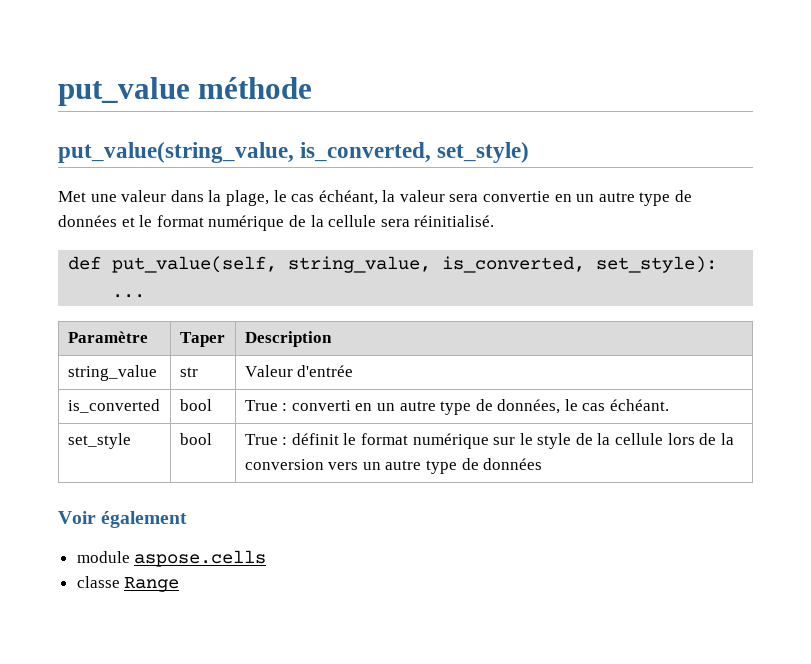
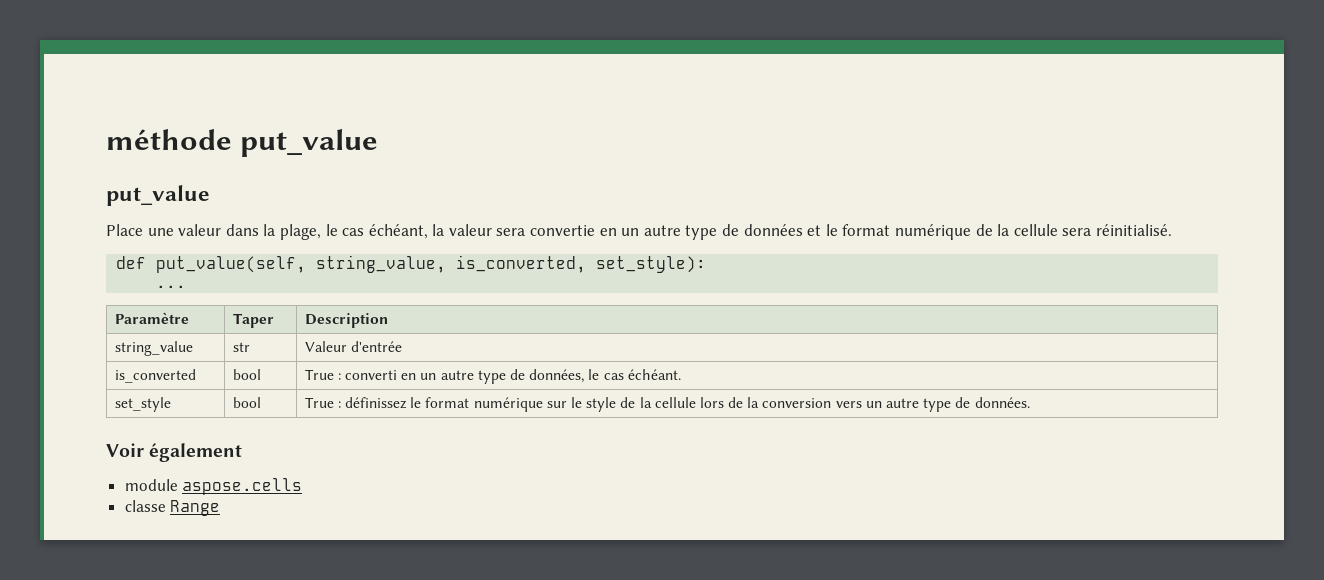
[58,77,313,106] [58,142,530,163] [58,191,86,202] put_value méthode // put_value(string_value, is_converted, set_style) // Met -> [106,129,379,157] [106,185,210,206] [106,224,143,236] méthode put_value // put_value // Place
[291,433,339,445] définit -> [345,397,408,409] définissez
[483,458,543,470] données -> [974,397,1030,408] données.

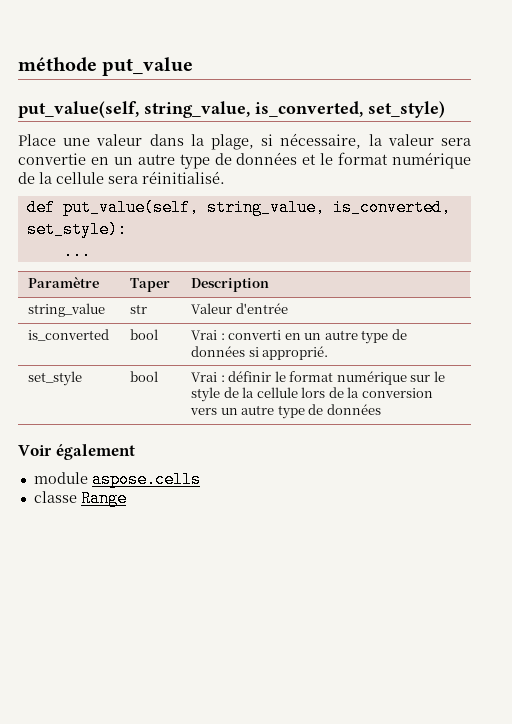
[106,185,210,206] put_value -> [18,101,445,118] put_value(self, string_value, is_converted, set_style)
[325,224,428,239] le cas échéant, -> [261,133,362,149] si nécessaire,
[304,369,334,380] True -> [191,330,218,340] Vrai
[529,369,681,383] données, le cas échéant. -> [191,346,329,360] données si approprié.
[304,397,408,409] True : définissez -> [191,371,272,382] Vrai : définir
[974,397,1030,408] données. -> [326,404,381,415] données

